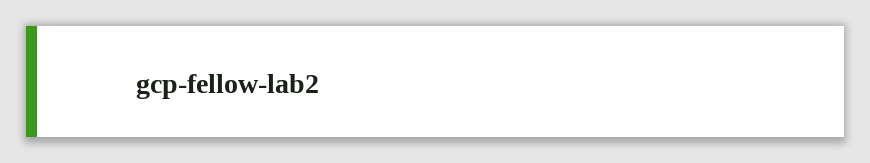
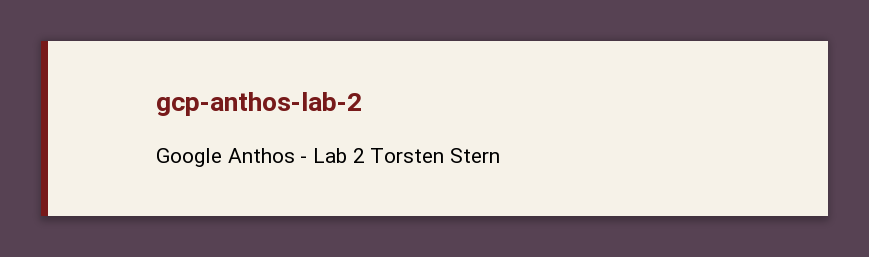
[136,74,319,99] gcp-fellow-lab2 -> [156,92,362,116] [156,148,501,167] gcp-anthos-lab-2 // Google Anthos - Lab 2 Torsten Stern

